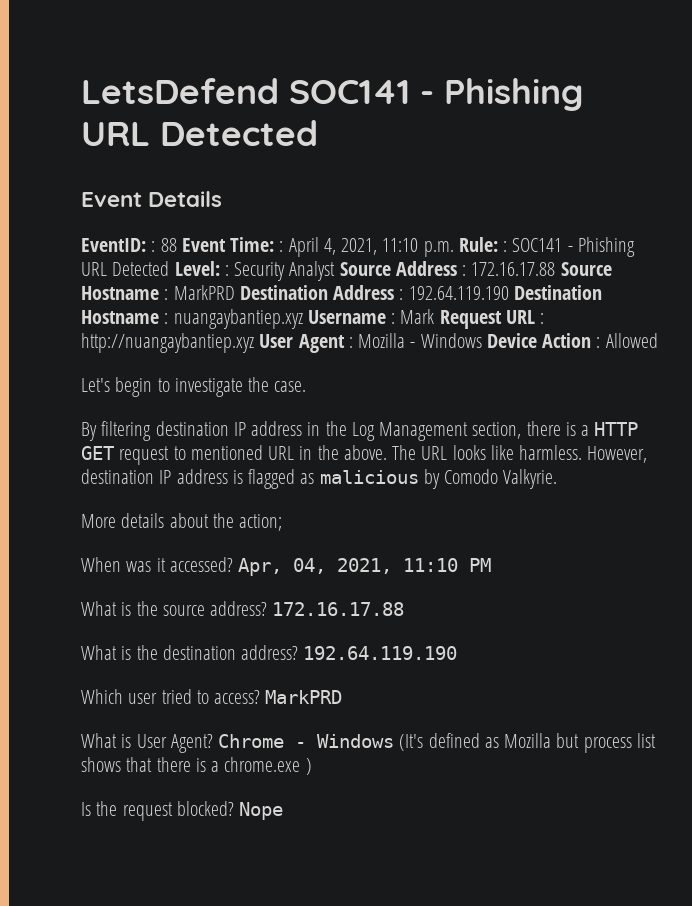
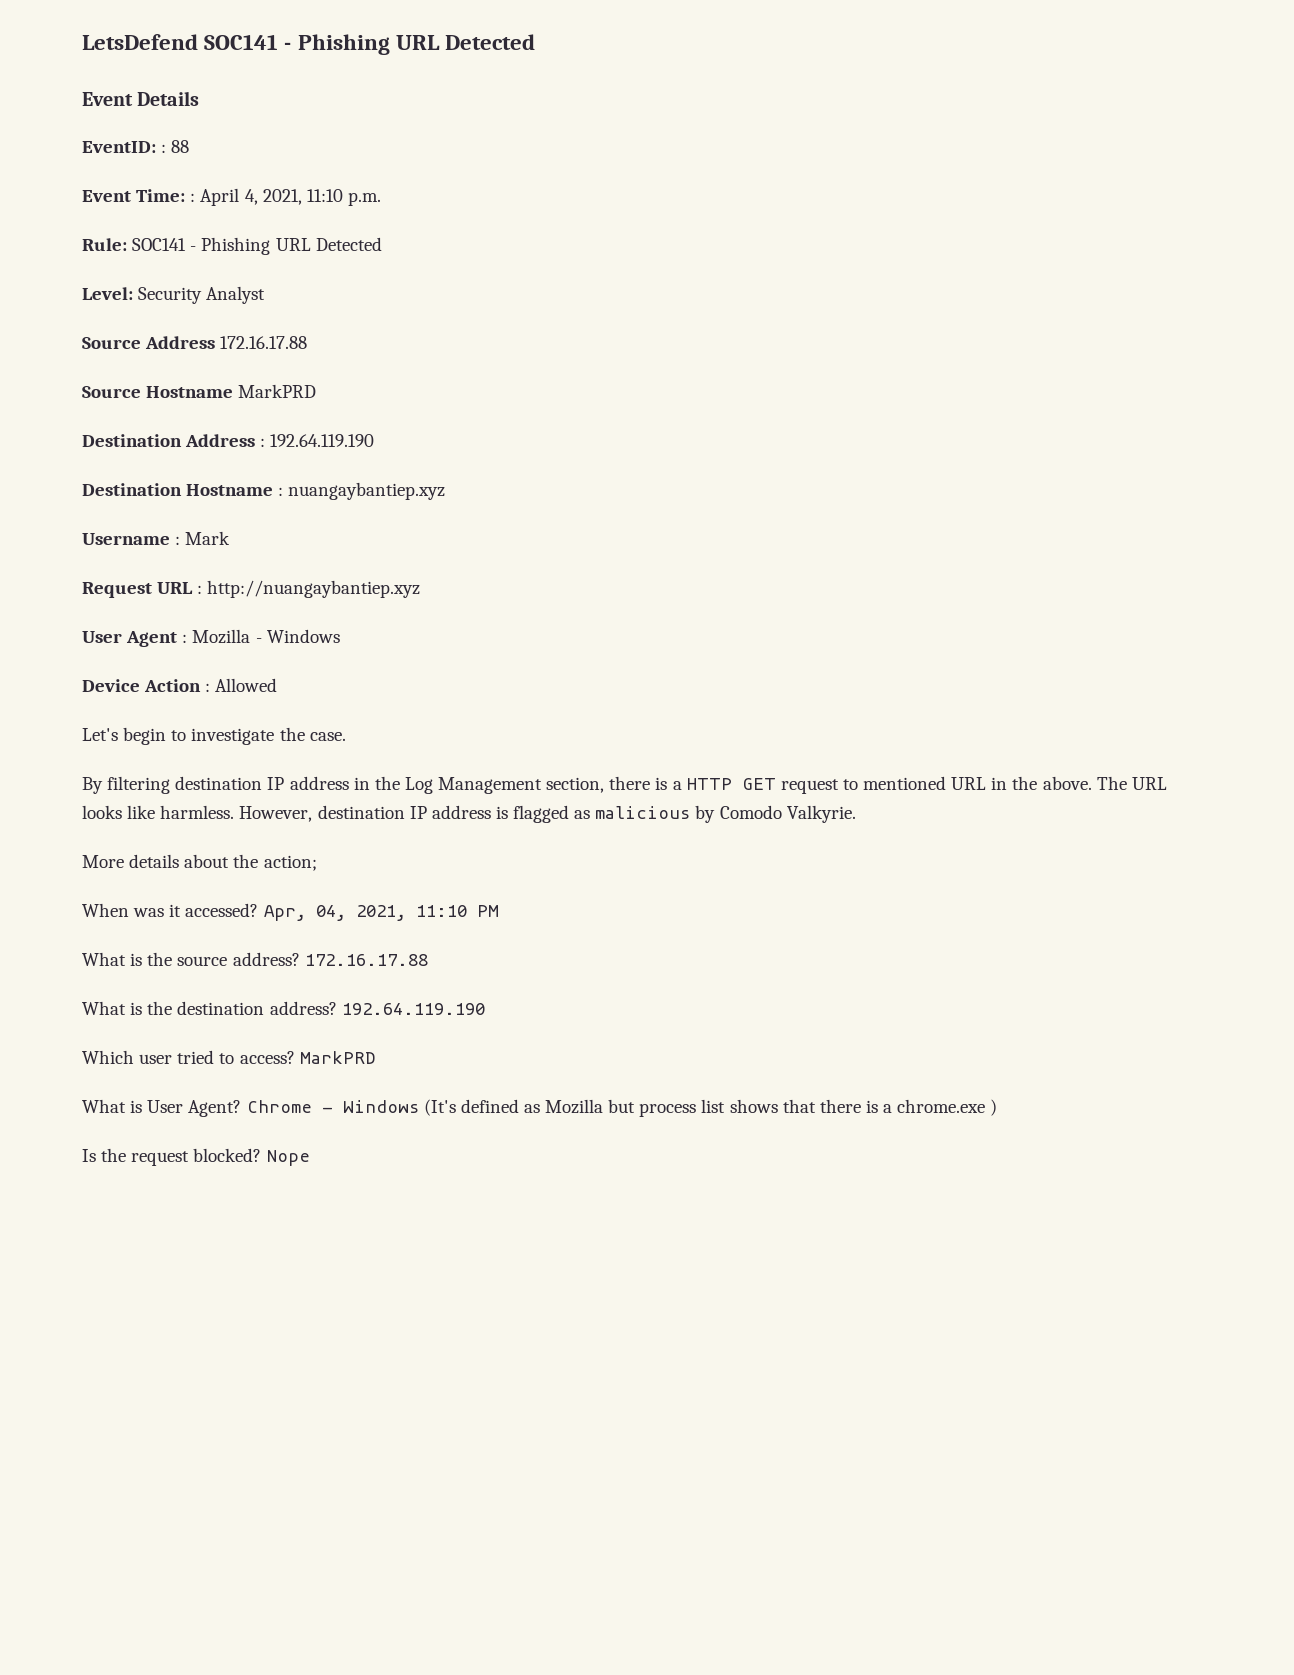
(177, 245) none -> (190, 146) //
[458,237,635,257] [81,261,229,276] Rule: : SOC141 - Phishing URL Detected Level: : -> [82,237,382,255] [82,287,133,300] // Rule: SOC141 - Phishing URL Detected // Level:
(336, 271) none -> (266, 295) //
[462,262,556,276] : 172.16.17.88 -> [220,336,308,349] 172.16.17.88 //
[164,285,235,300] : MarkPRD -> [238,384,317,398] MarkPRD //
(509, 293) none -> (375, 440) //
(303, 319) none -> (446, 491) //
(435, 316) none -> (231, 538) //
(254, 343) none -> (421, 589) //
(482, 340) none -> (340, 636) //

